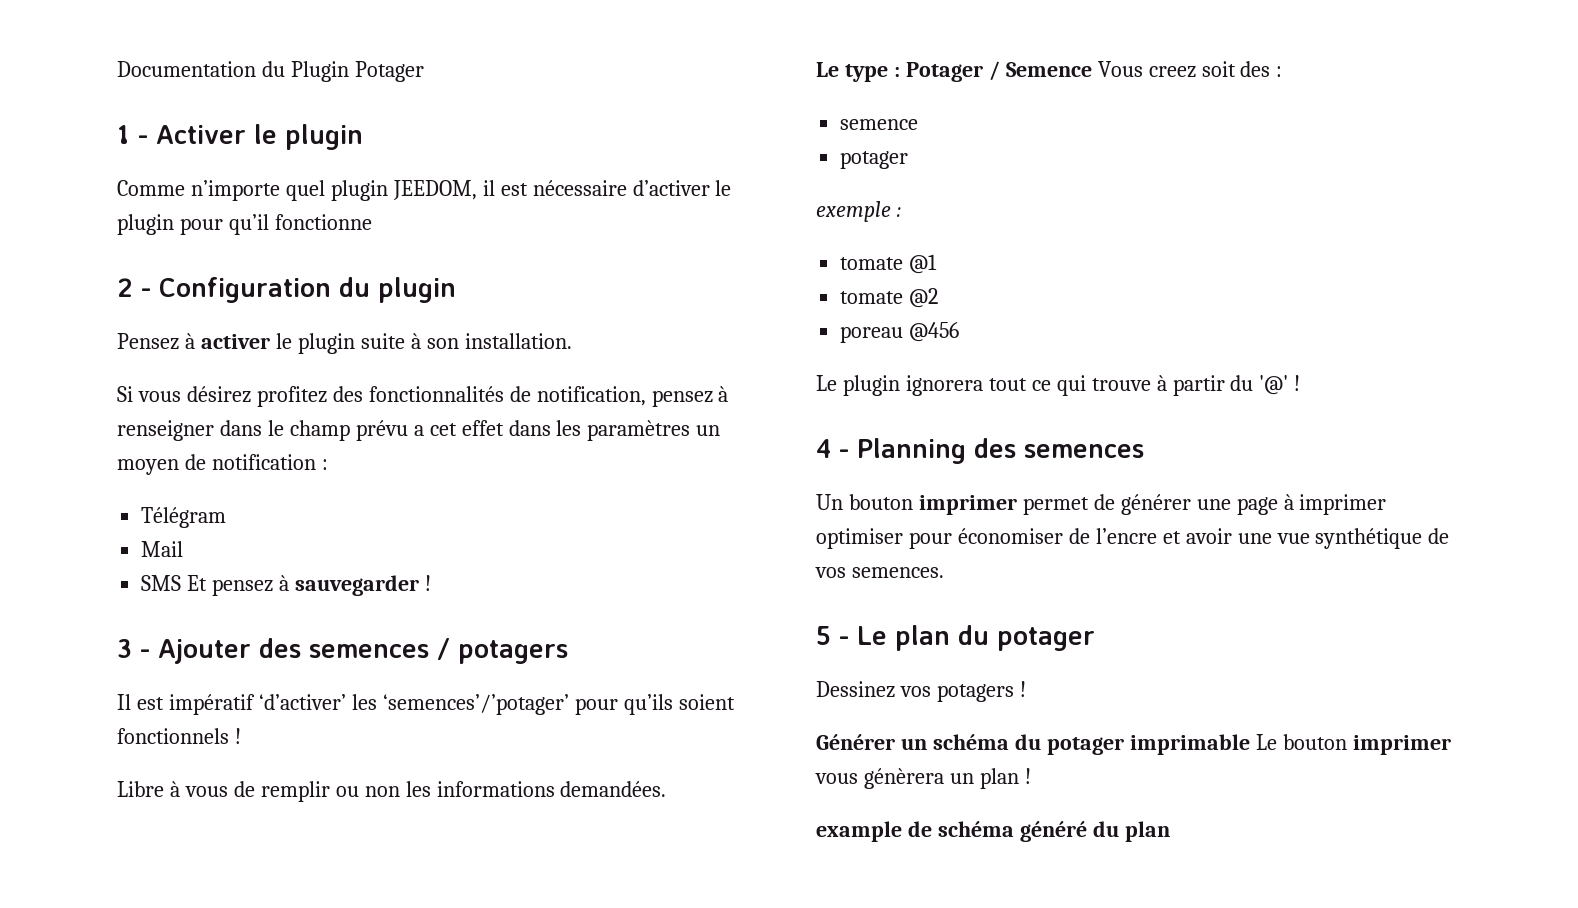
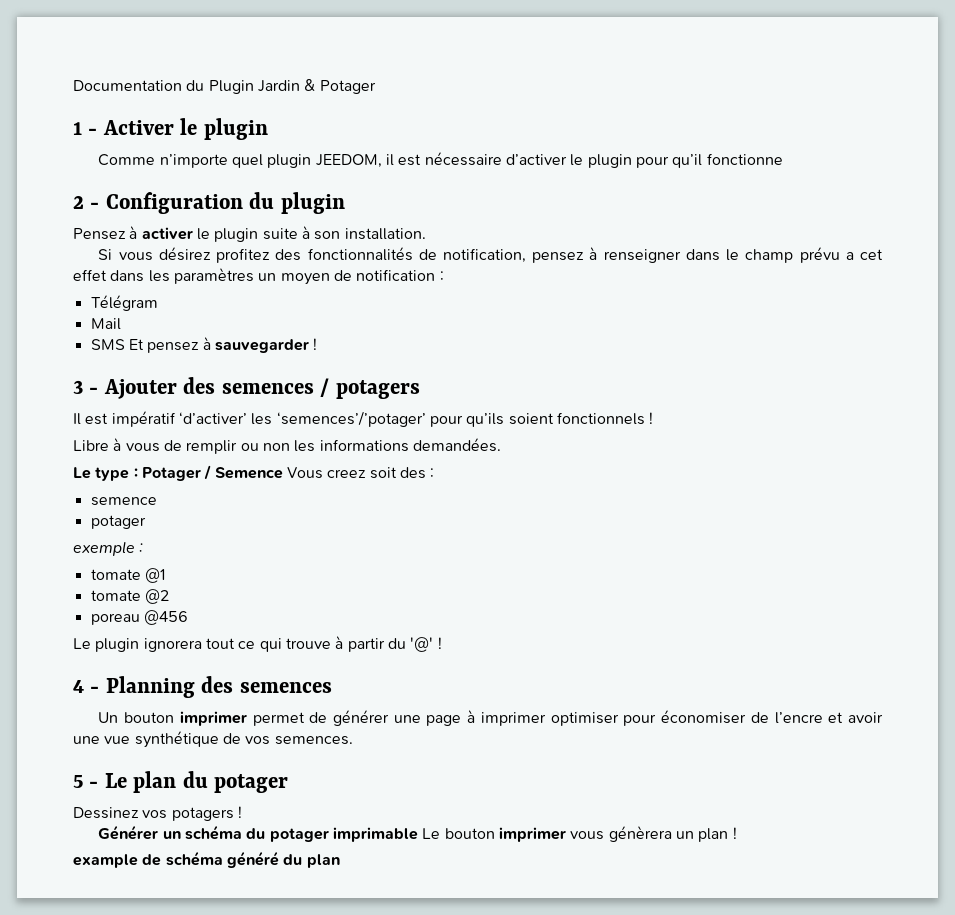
(349, 71) none -> [257,79,316,92] Jardin &

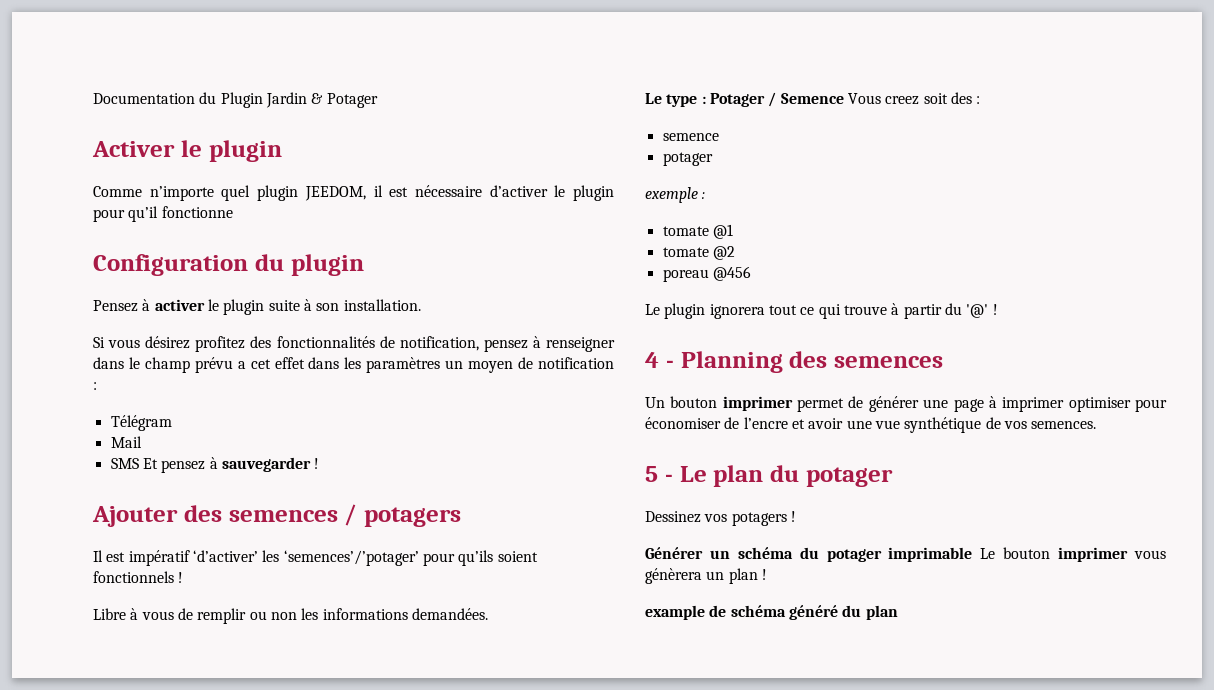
[73,122,98,135] 1 - -> (378, 100) none
[73,196,100,209] 2 - -> (233, 212) none
[73,380,99,394] 3 - -> (320, 463) none

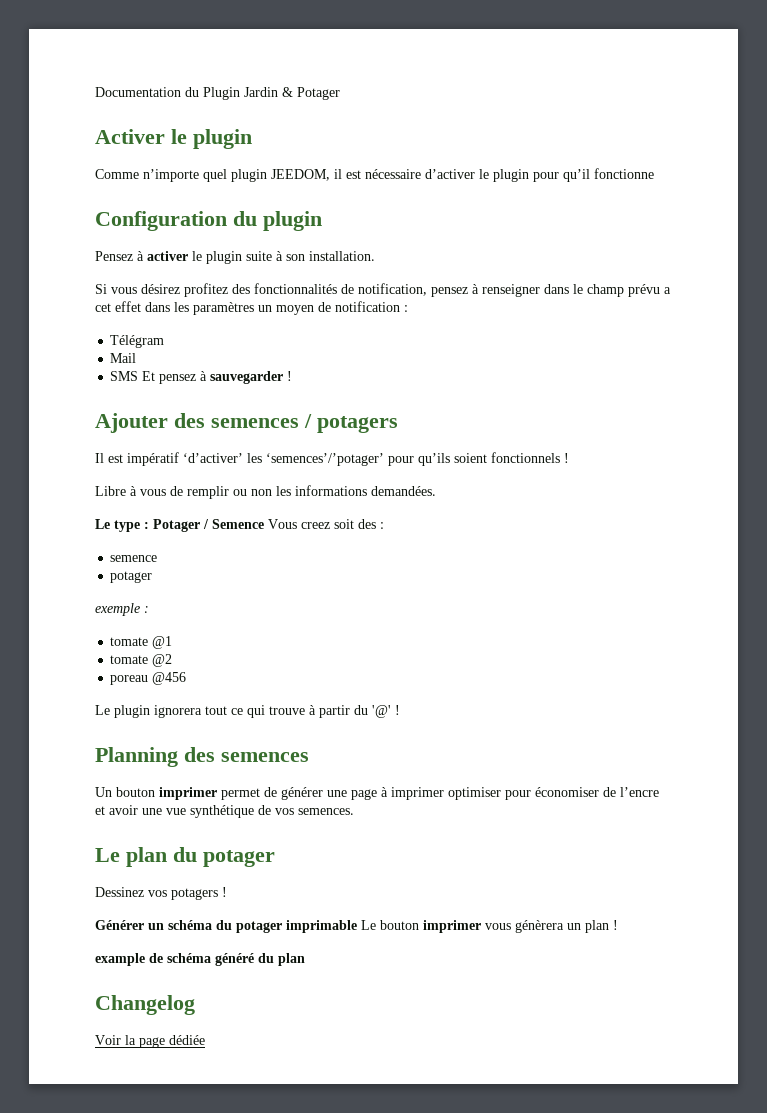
[645,352,674,368] 4 - -> (400, 710) none
[645,466,673,482] 5 - -> (354, 811) none
(898, 612) none -> [95,995,195,1015] [95,1035,205,1048] // Changelog // Voir la page dédiée

